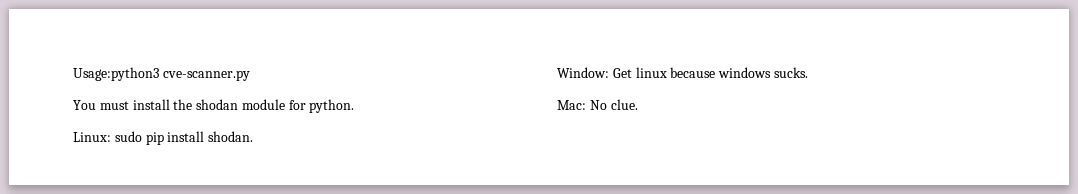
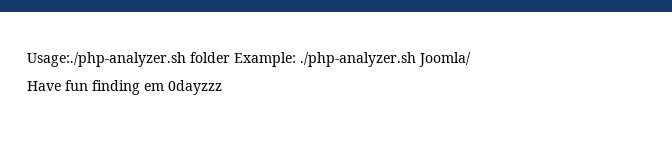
[73,67,250,81] [73,99,355,113] [73,131,254,145] [557,67,808,78] [557,99,638,110] Usage:python3 cve-scanner.py // You must install the shodan module for python. // Linux: sudo pip install shodan. // Window: Get linux because windows sucks. // Mac: No clue. -> [27,52,471,67] [27,80,222,95] Usage:./php-analyzer.sh folder Example: ./php-analyzer.sh Joomla/ // Have fun finding em 0dayzzz

